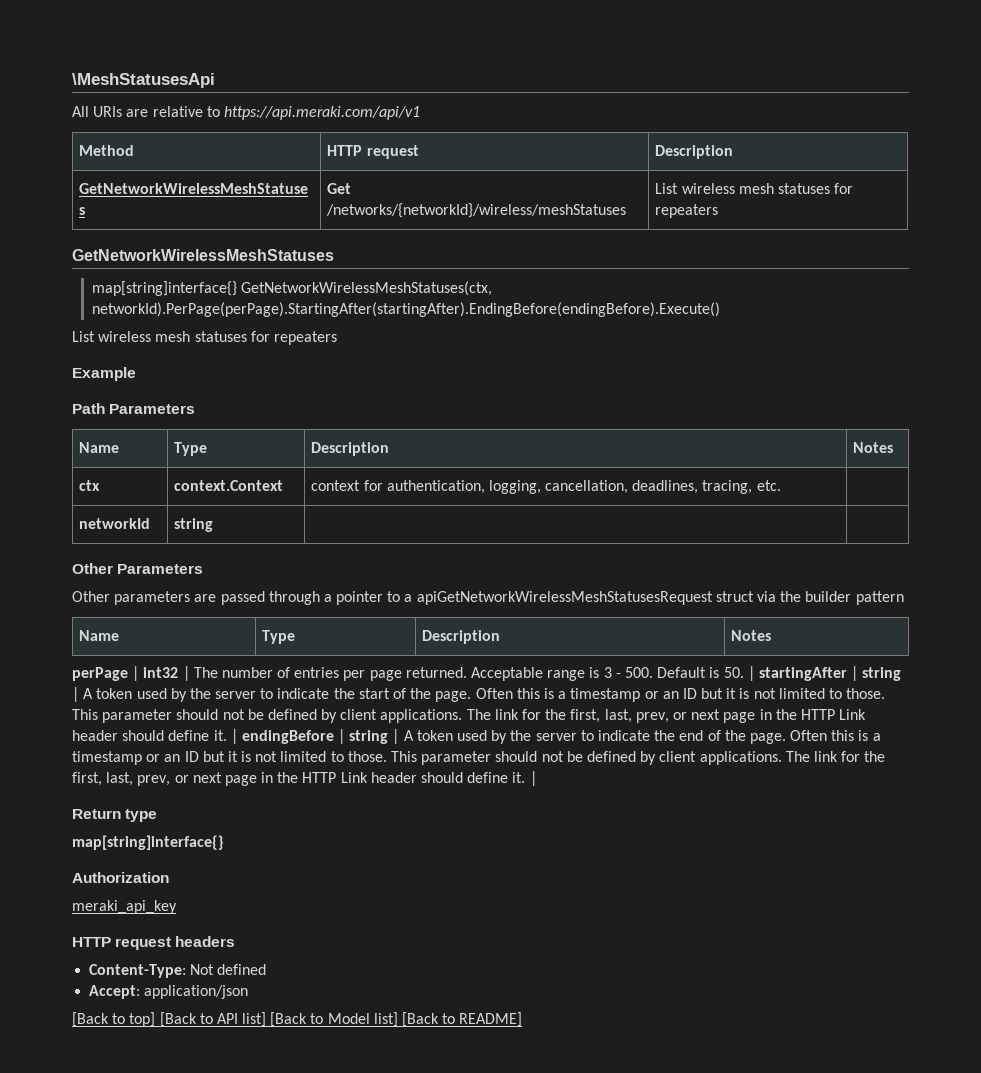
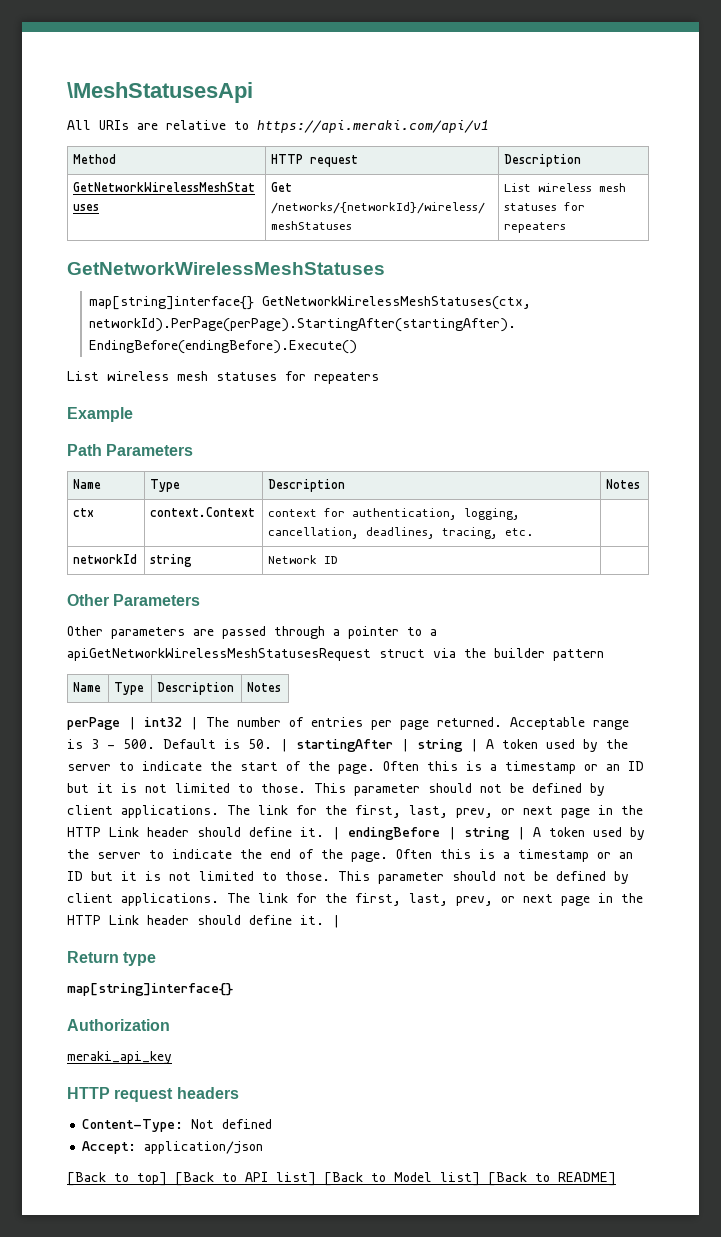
(214, 525) none -> [268,555,339,564] Network ID

